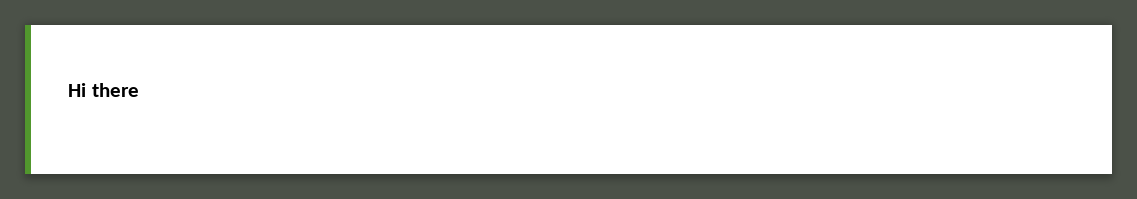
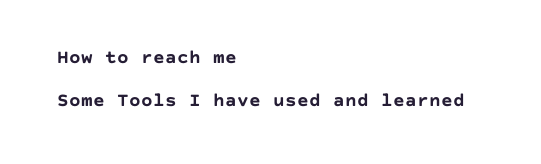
[68,83,139,97] Hi there -> [57,50,237,64] [57,93,465,107] How to reach me // Some Tools I have used and learned

